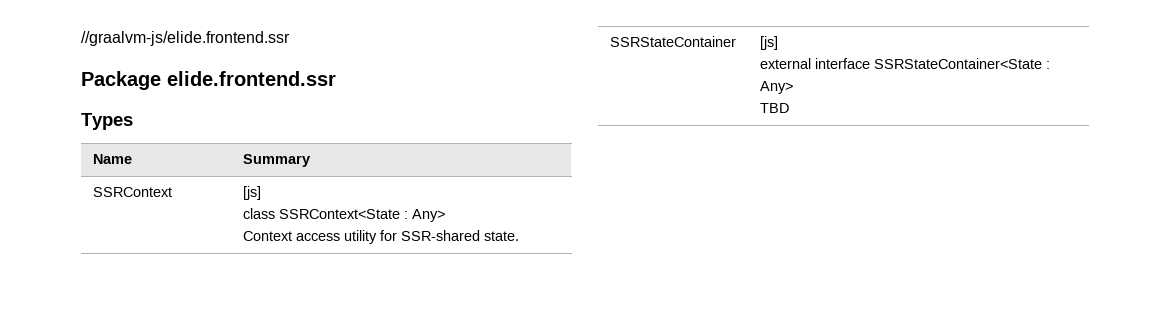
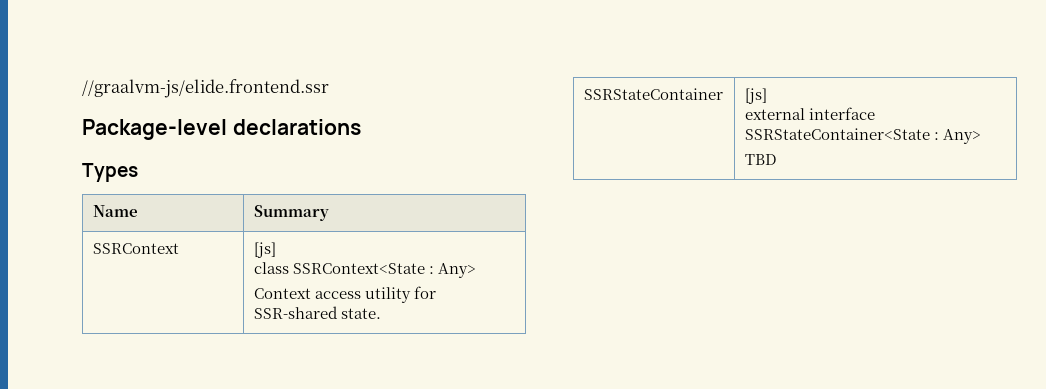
[81,71,336,90] Package elide.frontend.ssr -> [82,119,361,140] Package-level declarations

